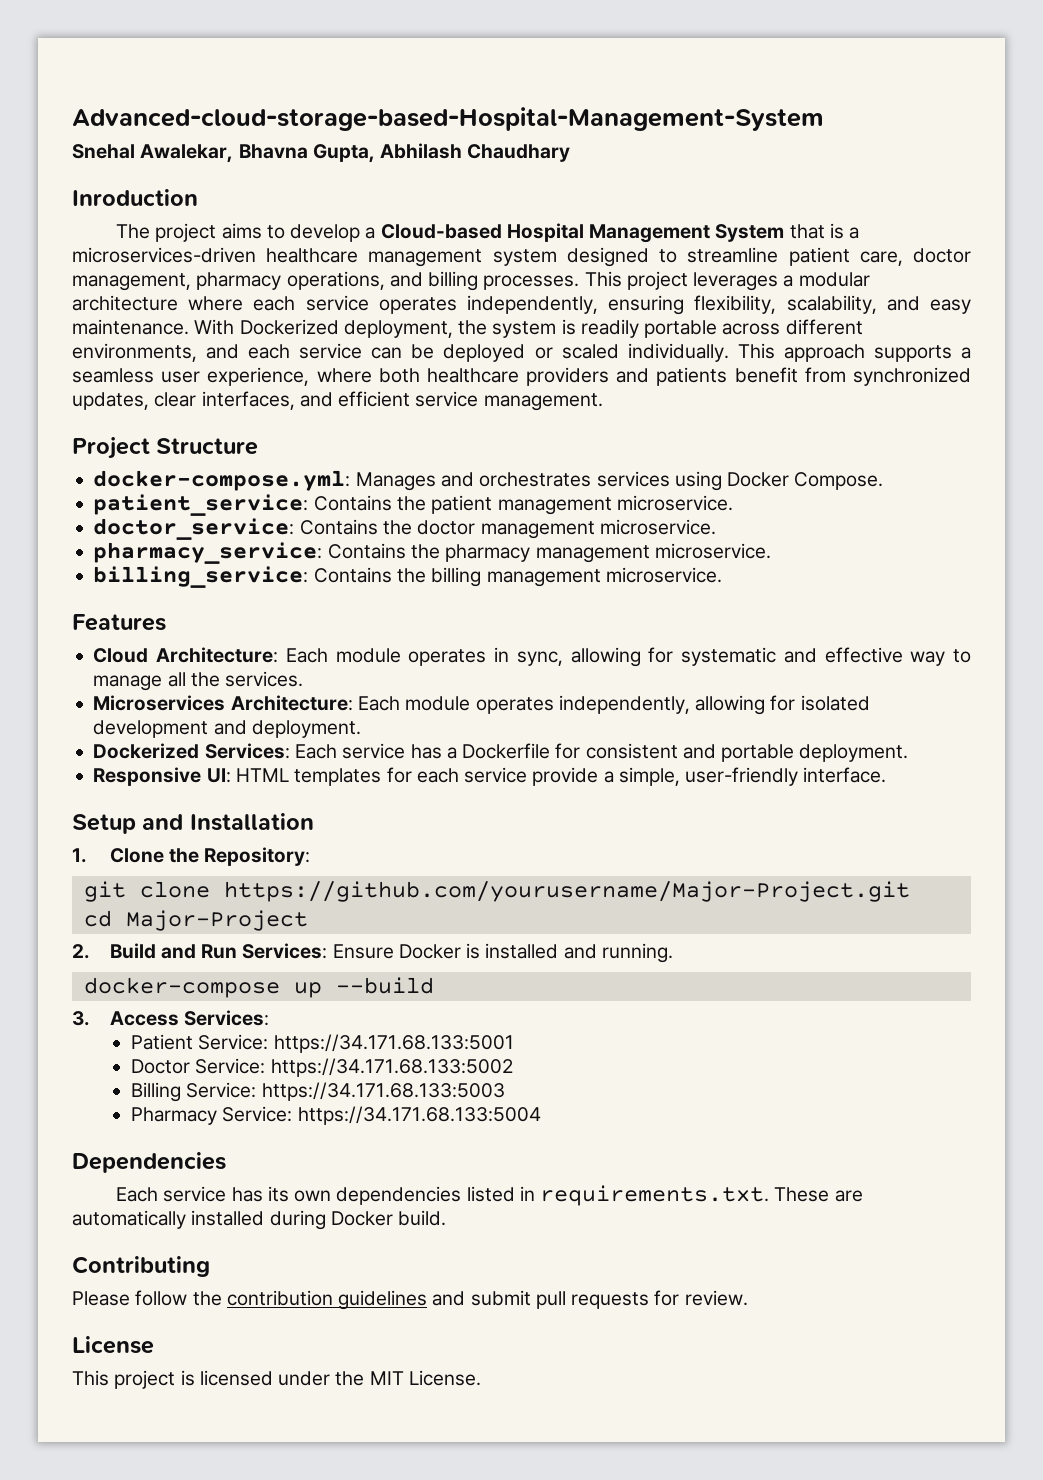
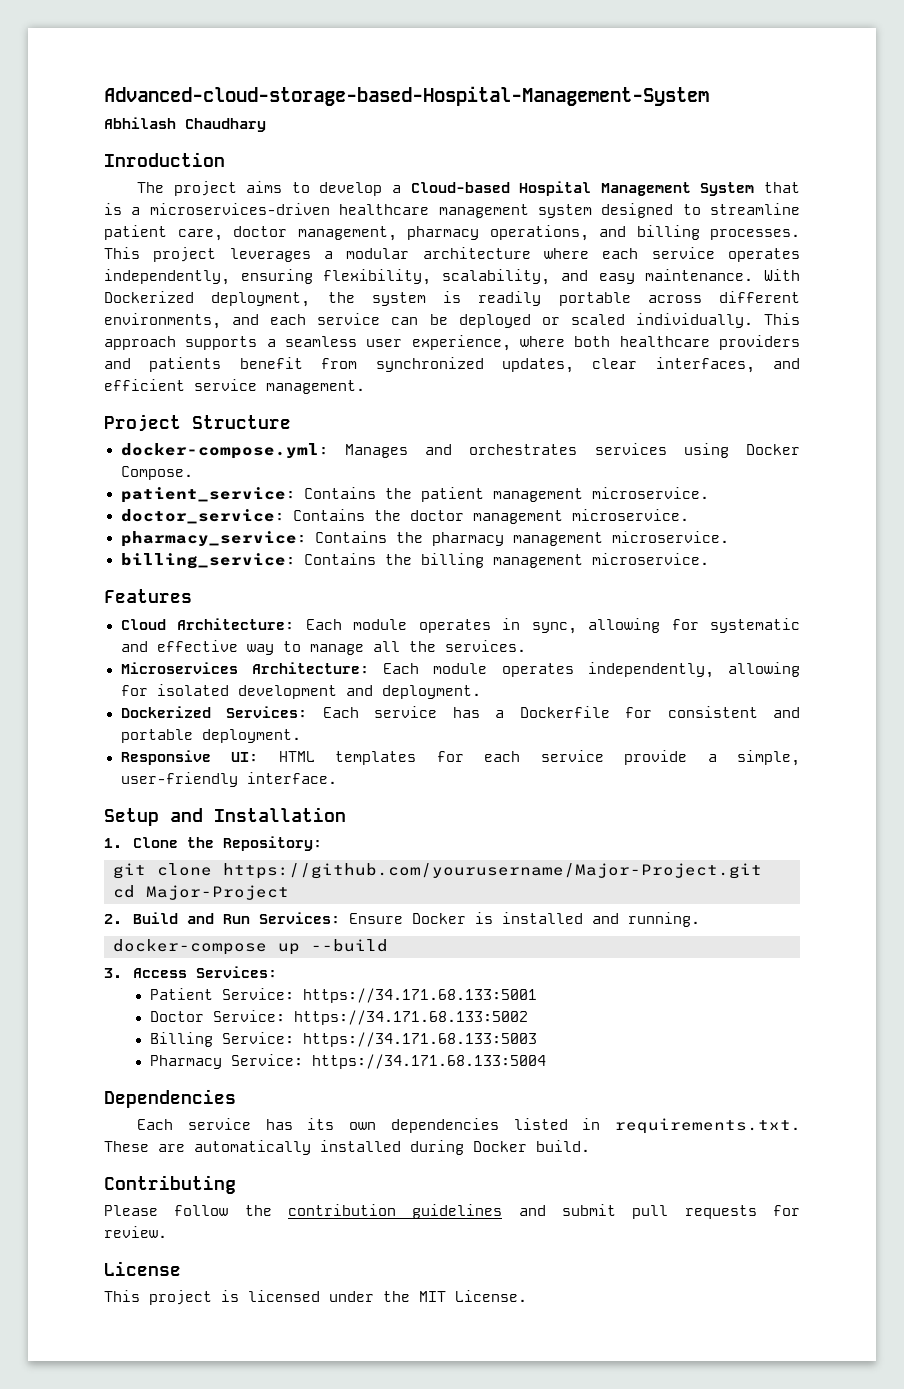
[72,144,375,163] Snehal Awalekar, Bhavna Gupta, -> (709, 96) none

